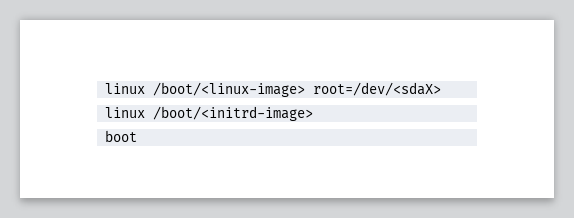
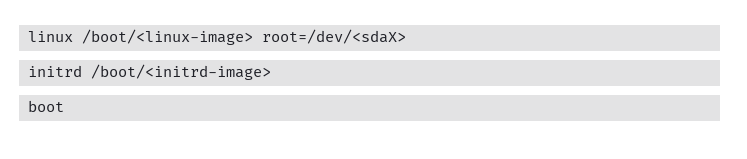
[105,107,146,118] linux -> [28,65,82,77] initrd

